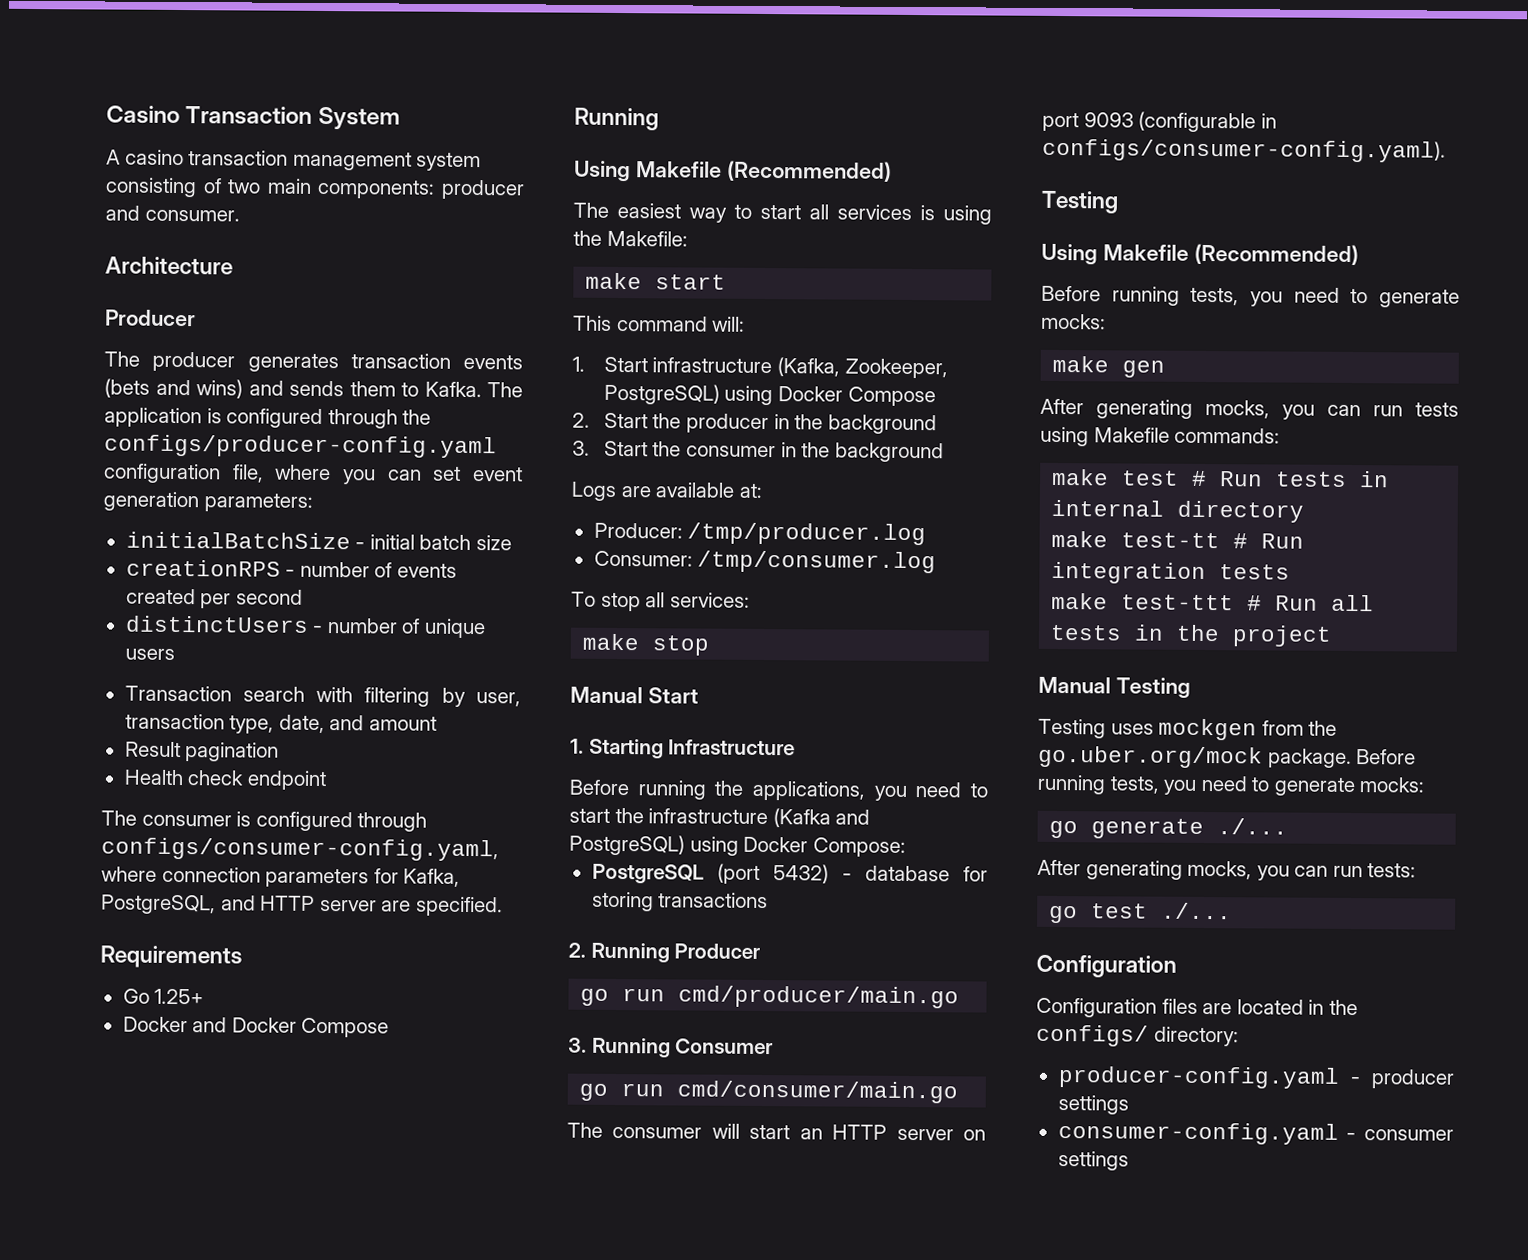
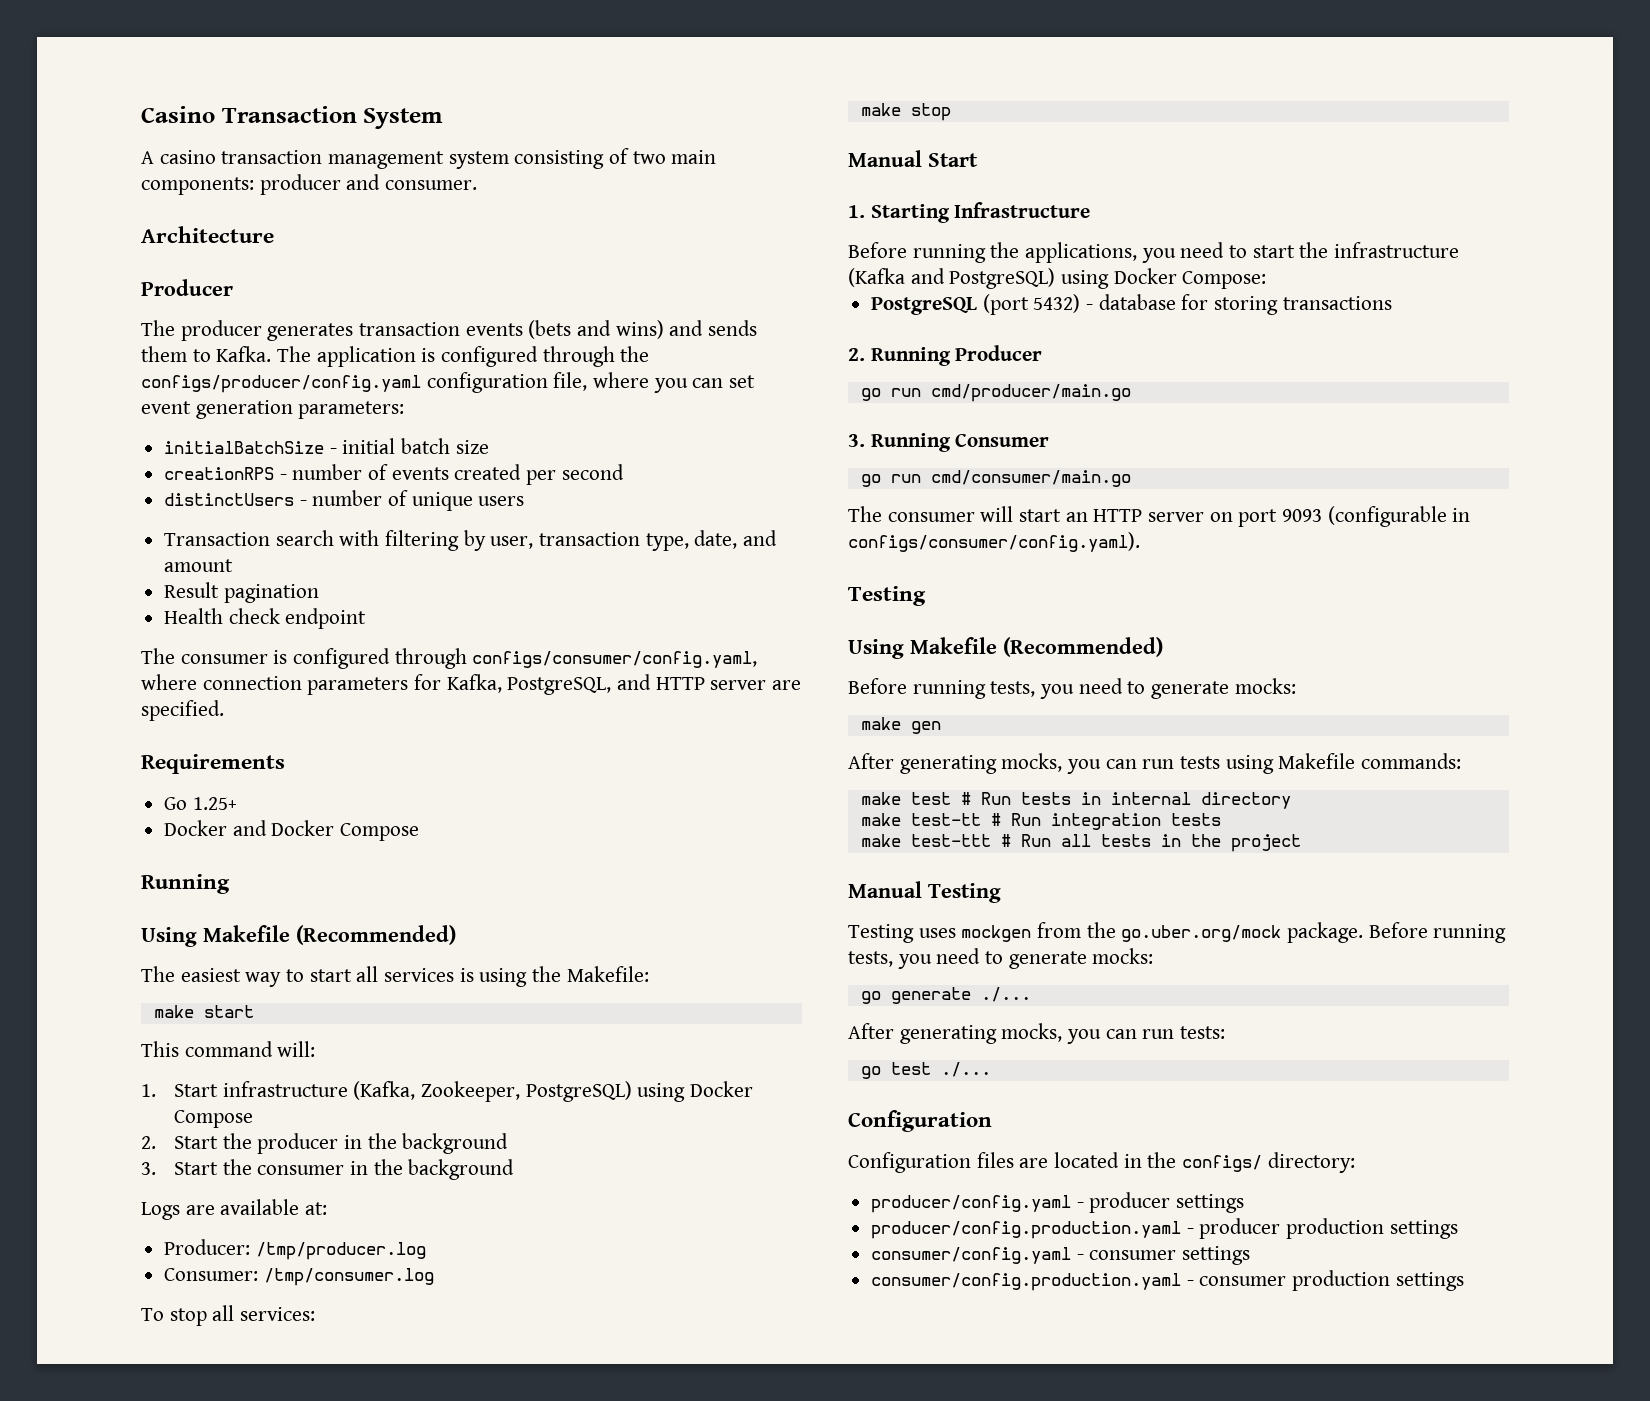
[104,434,497,459] configs/producer-config.yaml -> [141,375,421,393] configs/producer/config.yaml
[101,837,499,862] configs/consumer-config.yaml, -> [472,651,758,668] configs/consumer/config.yaml,
[1042,138,1446,163] configs/consumer-config.yaml). -> [848,532,1140,552] configs/consumer/config.yaml).
[1057,1066,1340,1089] producer-config.yaml -> [871,1195,1072,1213] producer/config.yaml
[1057,1122,1454,1145] consumer-config.yaml - consumer -> [871,1218,1458,1239] [871,1246,1251,1265] [871,1270,1391,1291] producer/config.production.yaml - producer production settings // consumer/config.yaml - consumer settings // consumer/config.production.yaml - consumer production

